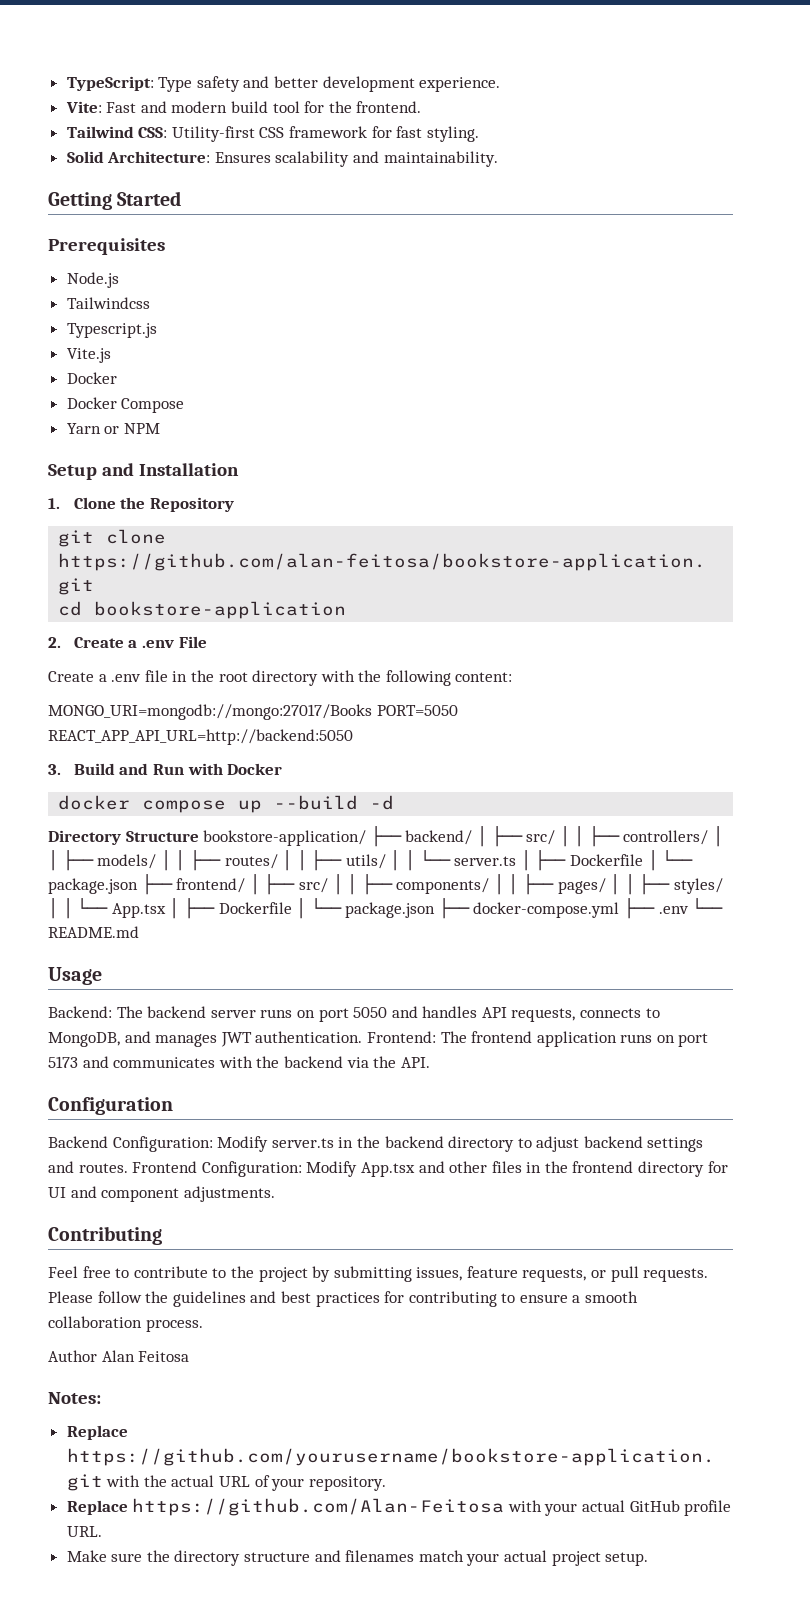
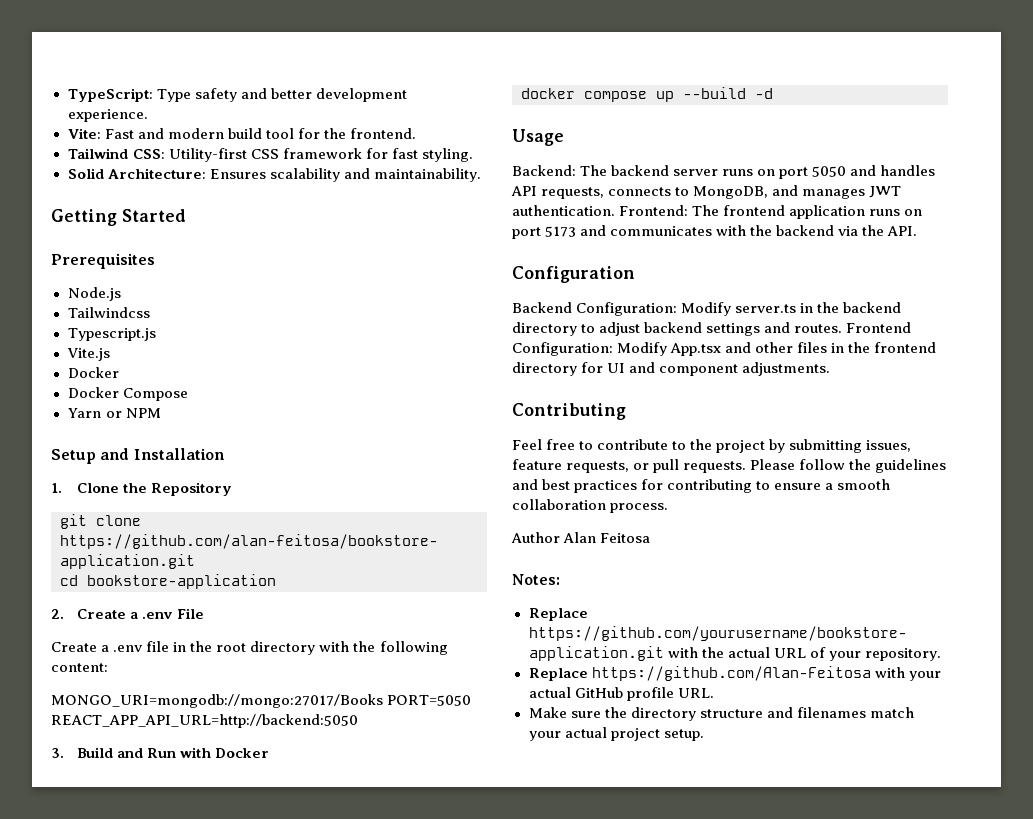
[48,826,724,847] [48,850,694,871] [48,874,724,895] [48,898,724,919] [48,926,139,938] // Directory Structure bookstore-application/ ├── backend/ │ ├── src/ │ │ ├── controllers/ │ │ ├── models/ │ │ ├── routes/ │ │ ├── utils/ │ │ └── server.ts │ ├── Dockerfile │ └── package.json ├── frontend/ │ ├── src/ │ │ ├── components/ │ │ ├── pages/ │ │ ├── styles/ │ │ └── App.tsx │ ├── Dockerfile │ └── package.json ├── docker-compose.yml ├── .env └── README.md -> (773, 93) none

